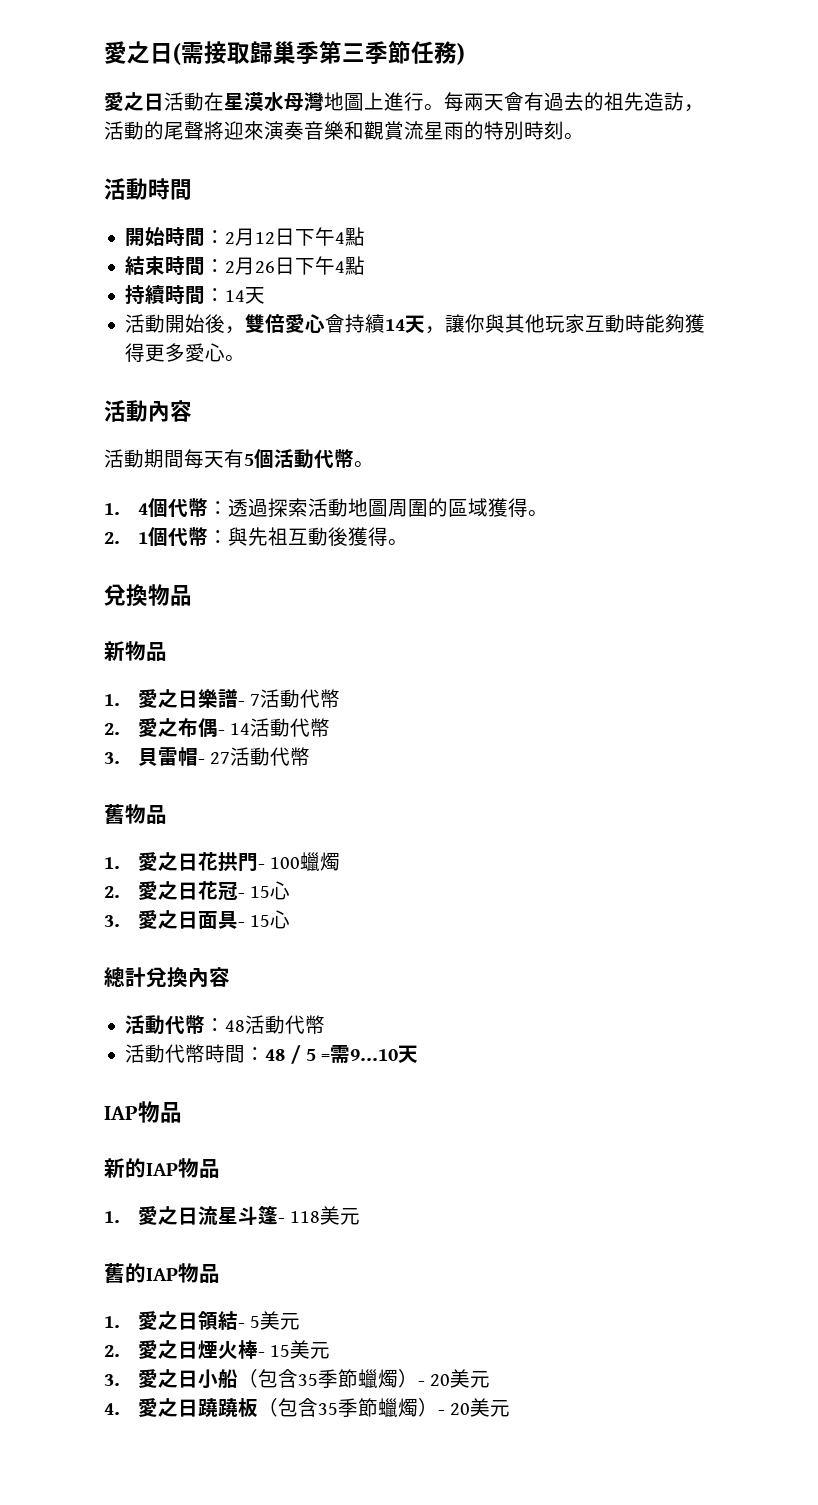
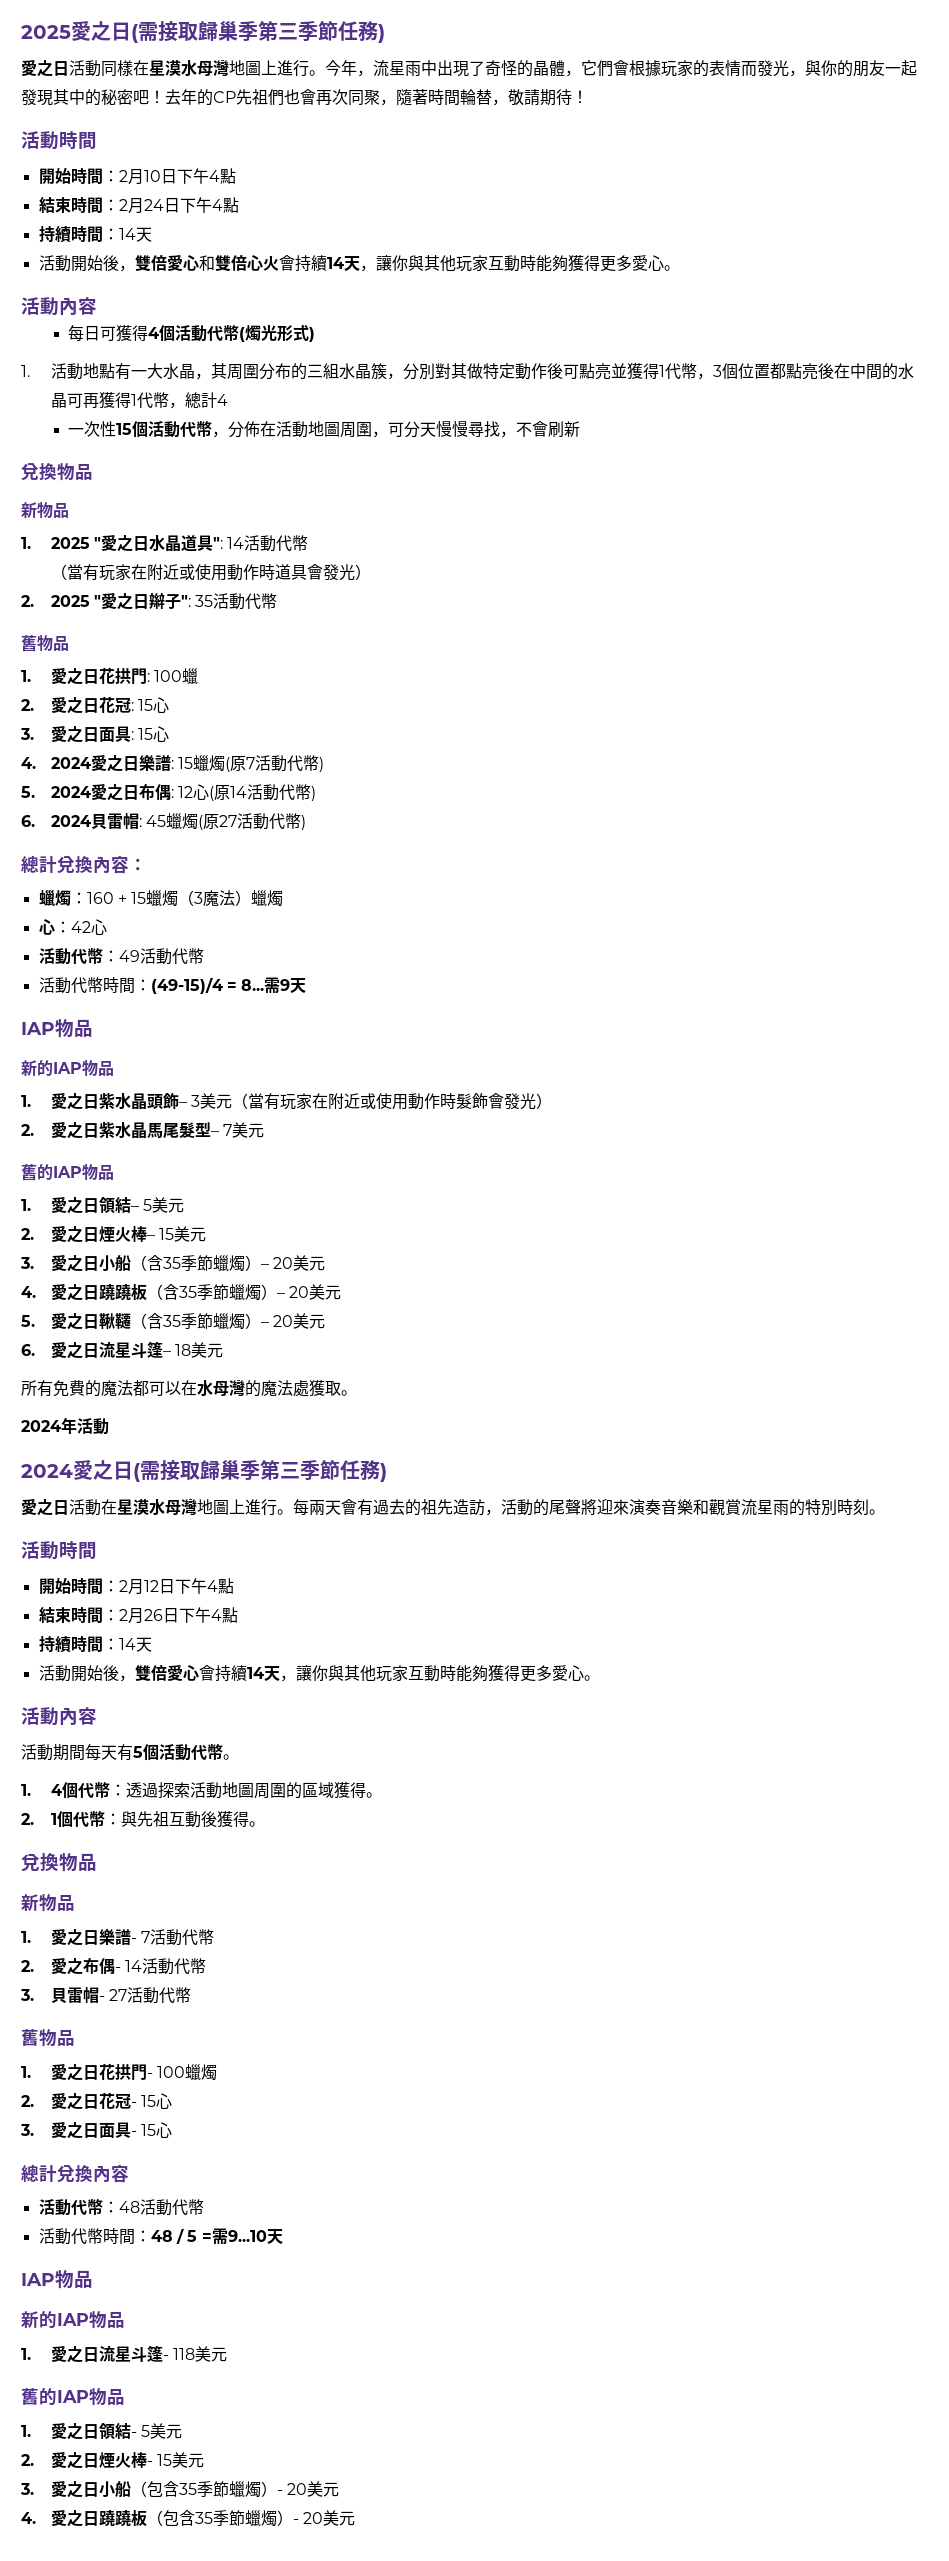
(104, 52) none -> [21,21,385,43] [21,60,917,77] [21,89,588,106] [21,131,97,150] [38,168,236,185] [38,196,239,214] [38,226,152,243] [38,255,680,272] [21,297,97,316] [68,325,316,342] [21,363,914,380] [50,392,228,409] [68,420,581,438] [21,463,93,481] [21,502,69,519] [21,535,309,552] [50,564,371,581] [21,593,278,610] [21,635,69,652] [21,667,199,685] [21,696,170,714] [20,726,170,743] [21,755,325,772] [21,783,317,801] [21,813,307,830] [21,855,147,874] [38,890,284,907] [38,919,107,935] [38,948,204,965] [38,977,307,994] [21,1019,93,1038] [21,1060,114,1077] [21,1093,553,1110] [21,1122,265,1139] [21,1164,114,1181] [21,1196,185,1214] [21,1225,207,1243] [20,1255,326,1272] [21,1284,342,1301] [21,1313,326,1330] [21,1341,224,1359] [21,1380,357,1397] [21,1417,109,1435] [21,1464,73,1478] 2025愛之日(需接取歸巢季第三季節任務) // 愛之日活動同樣在星漠水母灣地圖上進行。今年，流星雨中出現了奇怪的晶體，它們會根據玩家的表情而發光，與你的朋友一起發現其中的秘密吧！去年的CP先祖們也會再次同聚，隨著時間輪替，敬請期待！ // 活動時間 // 開始時間：2月10日下午4點 // 結束時間：2月24日下午4點 // 持續時間：14天 // 活動開始後，雙倍愛心和雙倍心火會持續14天，讓你與其他玩家互動時能夠獲得更多愛心。 // 活動內容 // 每日可獲得4個活動代幣(燭光形式) // 1.活動地點有一大水晶，其周圍分布的三組水晶簇，分別對其做特定動作後可點亮並獲得1代幣，3個位置都點亮後在中間的水晶可再獲得1代幣，總計4 // 一次性15個活動代幣，分佈在活動地圖周圍，可分天慢慢尋找，不會刷新 // 兌換物品 // 新物品 // 1. 2025 "愛之日水晶道具": 14活動代幣 // （當有玩家在附近或使用動作時道具會發光） // 2. 2025 "愛之日辮子": 35活動代幣 // 舊物品 // 1.愛之日花拱門: 100蠟 // 2.愛之日花冠: 15心 // 3.愛之日面具: 15心 // 4. 2024愛之日樂譜: 15蠟燭(原7活動代幣) // 5. 2024愛之日布偶: 12心(原14活動代幣) // 6. 2024貝雷帽: 45蠟燭(原27活動代幣) // 總計兌換內容： // 蠟燭：160 + 15蠟燭（3魔法）蠟燭 // 心：42心 // 活動代幣：49活動代幣 // 活動代幣時間：(49-15)/4 = 8...需9天 // IAP物品 // 新的IAP物品 // 1.愛之日紫水晶頭飾– 3美元（當有玩家在附近或使用動作時髮飾會發光） // 2.愛之日紫水晶馬尾髮型– 7美元 // 舊的IAP物品 // 1.愛之日領結– 5美元 // 2.愛之日煙火棒– 15美元 // 3.愛之日小船（含35季節蠟燭）– 20美元 // 4.愛之日蹺蹺板（含35季節蠟燭）– 20美元 // 5.愛之日鞦韆（含35季節蠟燭）– 20美元 // 6.愛之日流星斗篷– 18美元 // 所有免費的魔法都可以在水母灣的魔法處獲取。 // 2024年活動 // 2024

